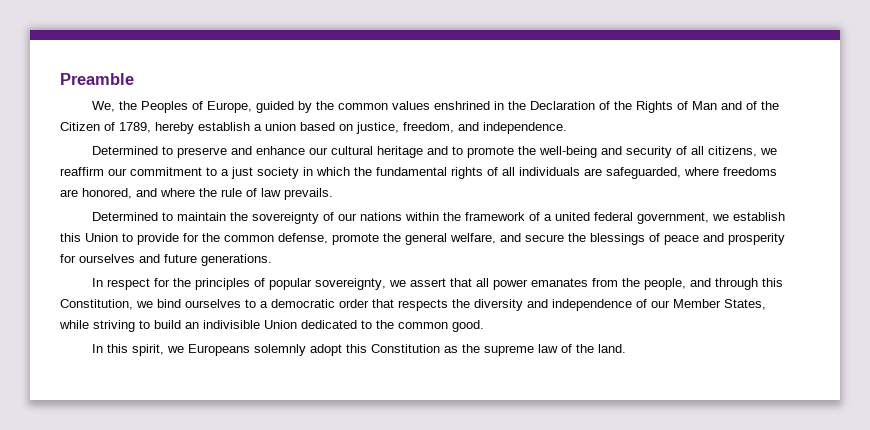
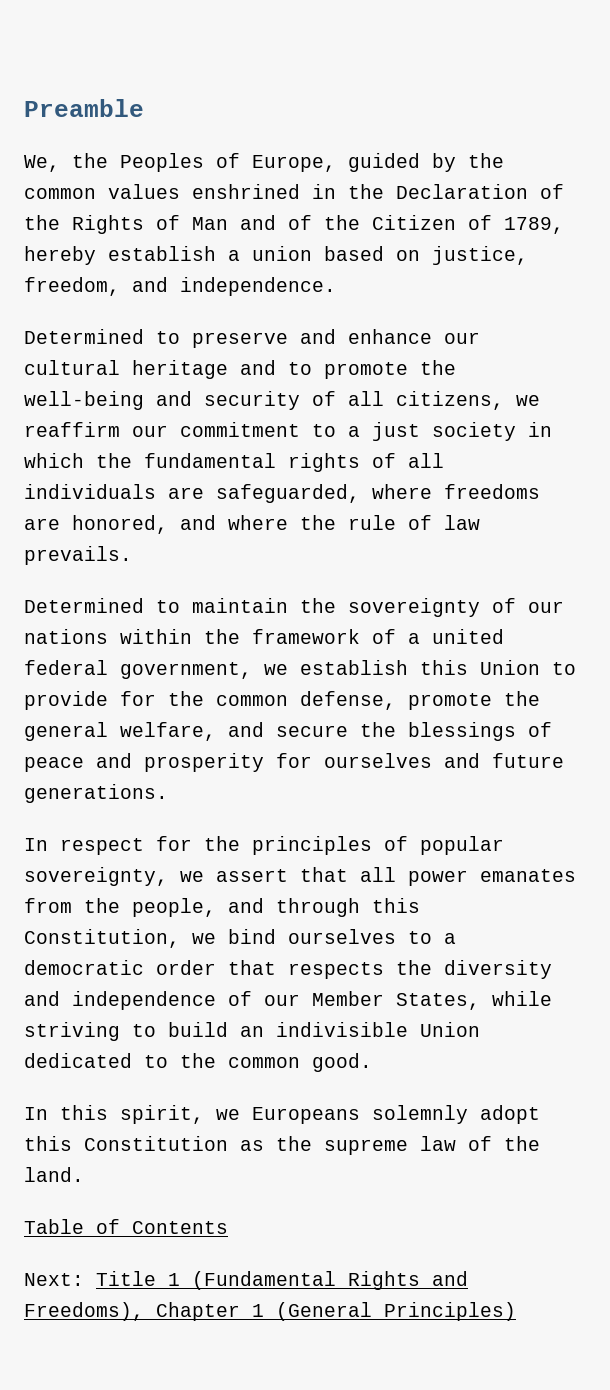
(627, 348) none -> [24,1219,228,1234] [24,1271,468,1290] [24,1302,516,1321] // Table of Contents // Next: Title 1 (Fundamental Rights and Freedoms), Chapter 1 (General Principles)

